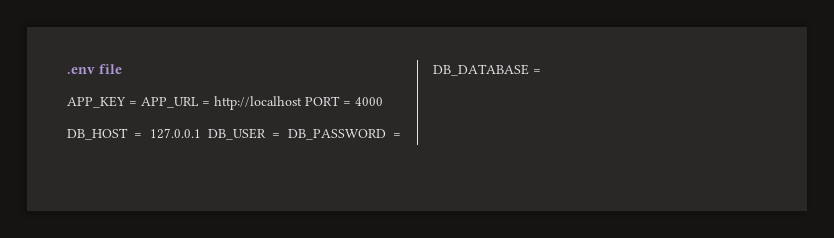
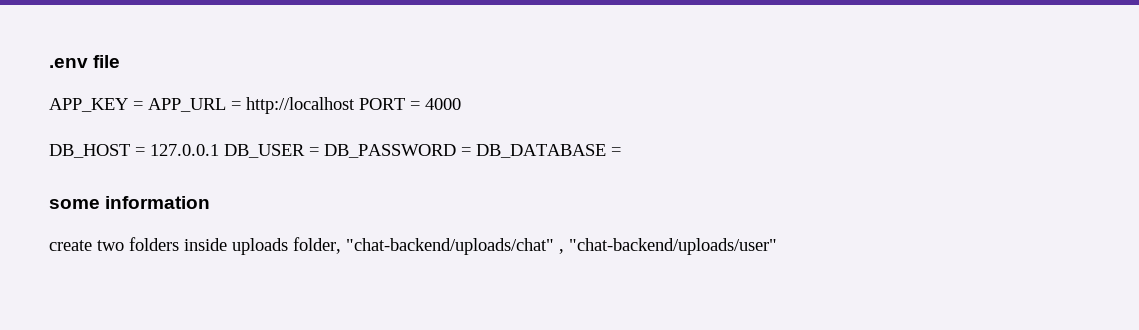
(541, 71) none -> [49,196,211,209] [49,237,777,255] // some information // create two folders inside uploads folder, "chat-backend/uploads/chat" , "chat-backend/uploads/user"

